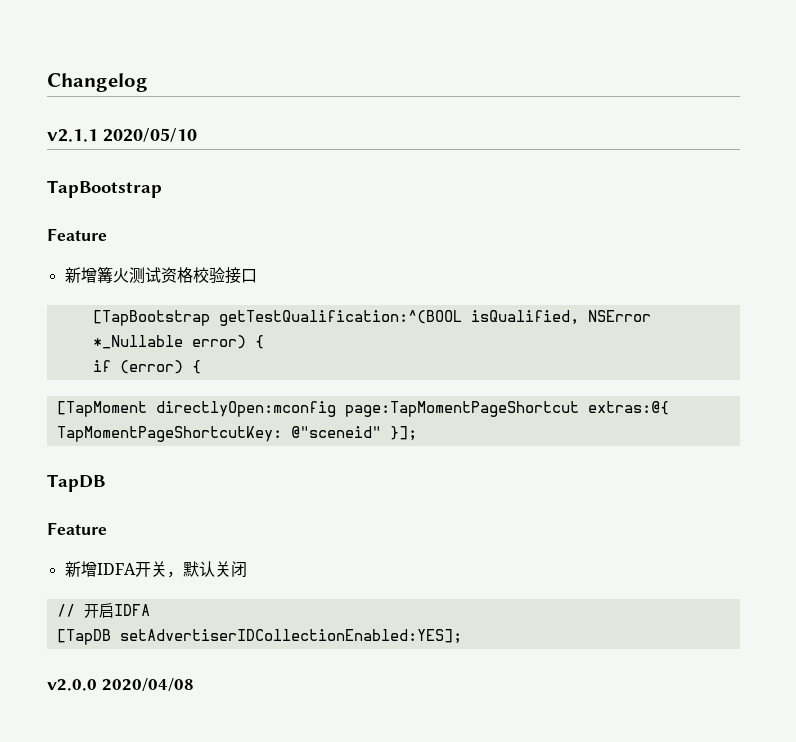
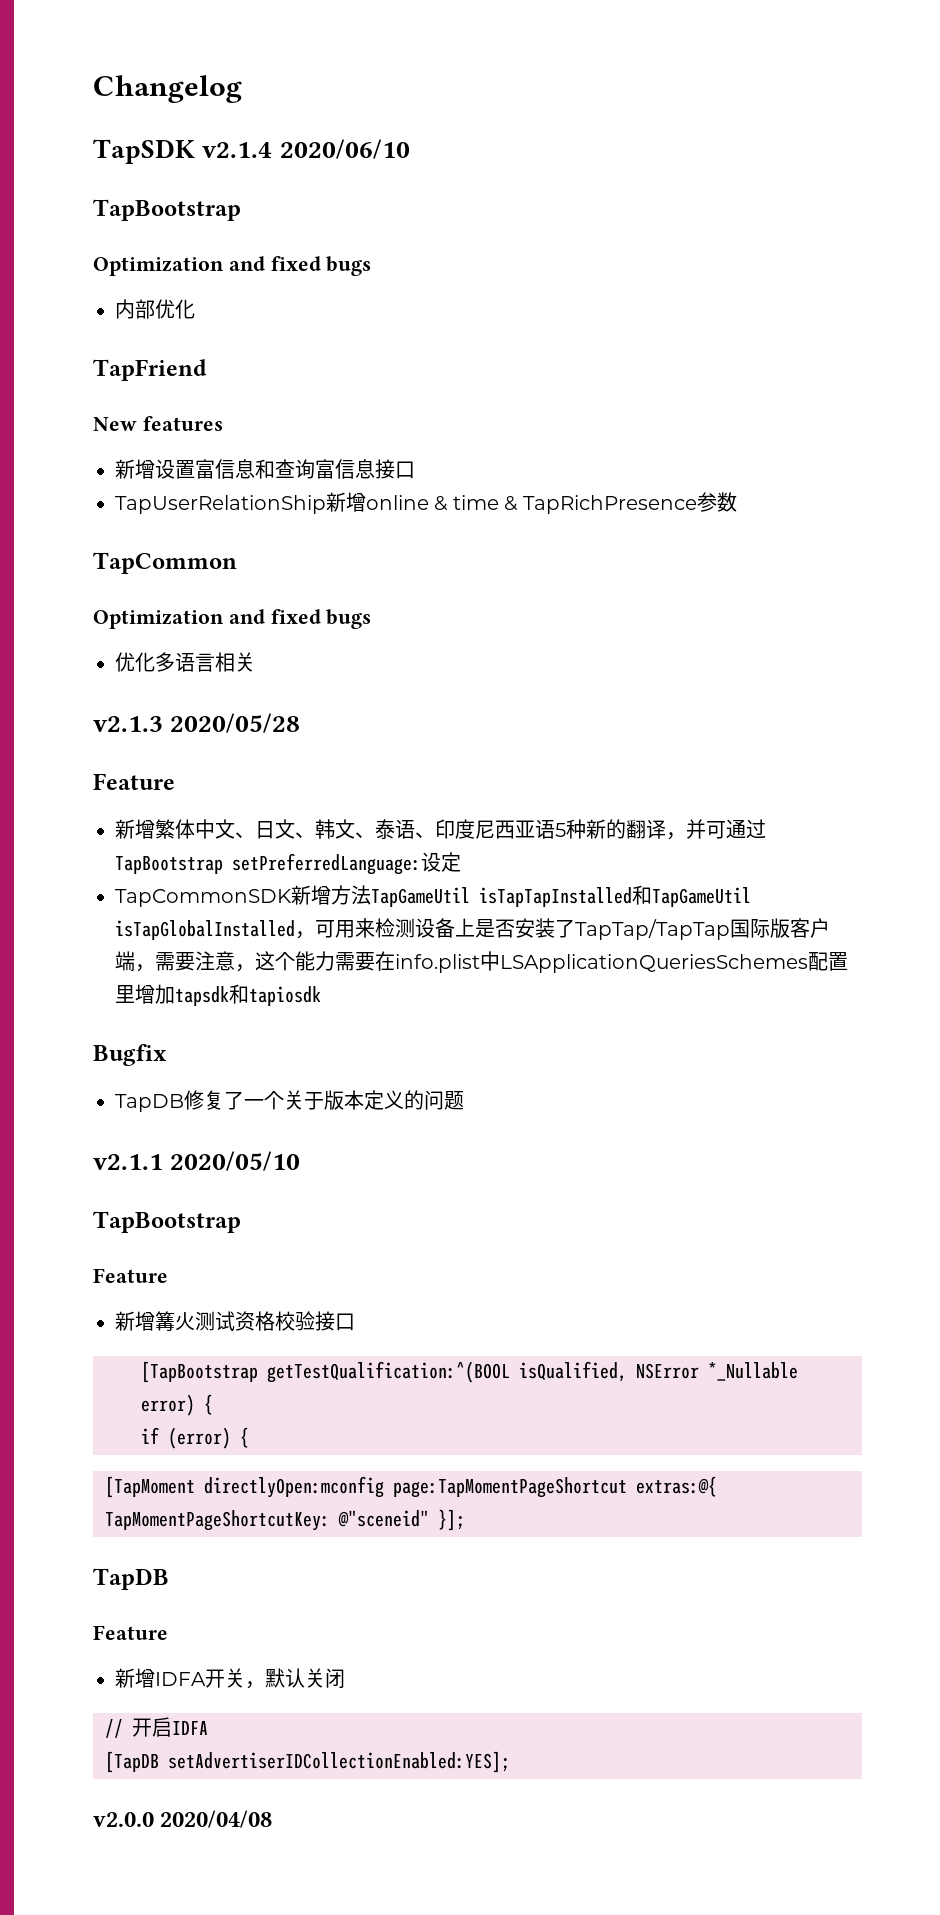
(148, 82) none -> [93,139,410,164] [93,199,241,221] [93,256,372,276] [115,299,195,319] [93,359,207,381] [93,416,223,431] [115,459,415,479] [115,492,737,514] [93,552,237,574] [93,609,372,629] [115,652,255,672] [93,713,301,733] [93,773,175,790] [115,819,766,840] [115,852,461,875] [115,885,751,907] [115,918,830,940] [115,951,848,973] [115,984,321,1006] [93,1044,167,1066] [115,1090,464,1112] // TapSDK v2.1.4 2020/06/10 // TapBootstrap // Optimization and fixed bugs // 内部优化 // TapFriend // New features // 新增设置富信息和查询富信息接口 // TapUserRelationShip新增online & time & TapRichPresence参数 // TapCommon // Optimization and fixed bugs // 优化多语言相关 // v2.1.3 2020/05/28 // Feature // 新增繁体中文、日文、韩文、泰语、印度尼西亚语5种新的翻译，并可通过TapBootstrap setPreferredLanguage:设定 // TapCommonSDK新增方法TapGameUtil isTapTapInstalled和TapGameUtil isTapGlobalInstalled，可用来检测设备上是否安装了TapTap/TapTap国际版客户端，需要注意，这个能力需要在info.plist中LSApplicationQueriesSchemes配置里增加tapsdk和tapiosdk // Bugfix // TapDB修复了一个关于版本定义的问题

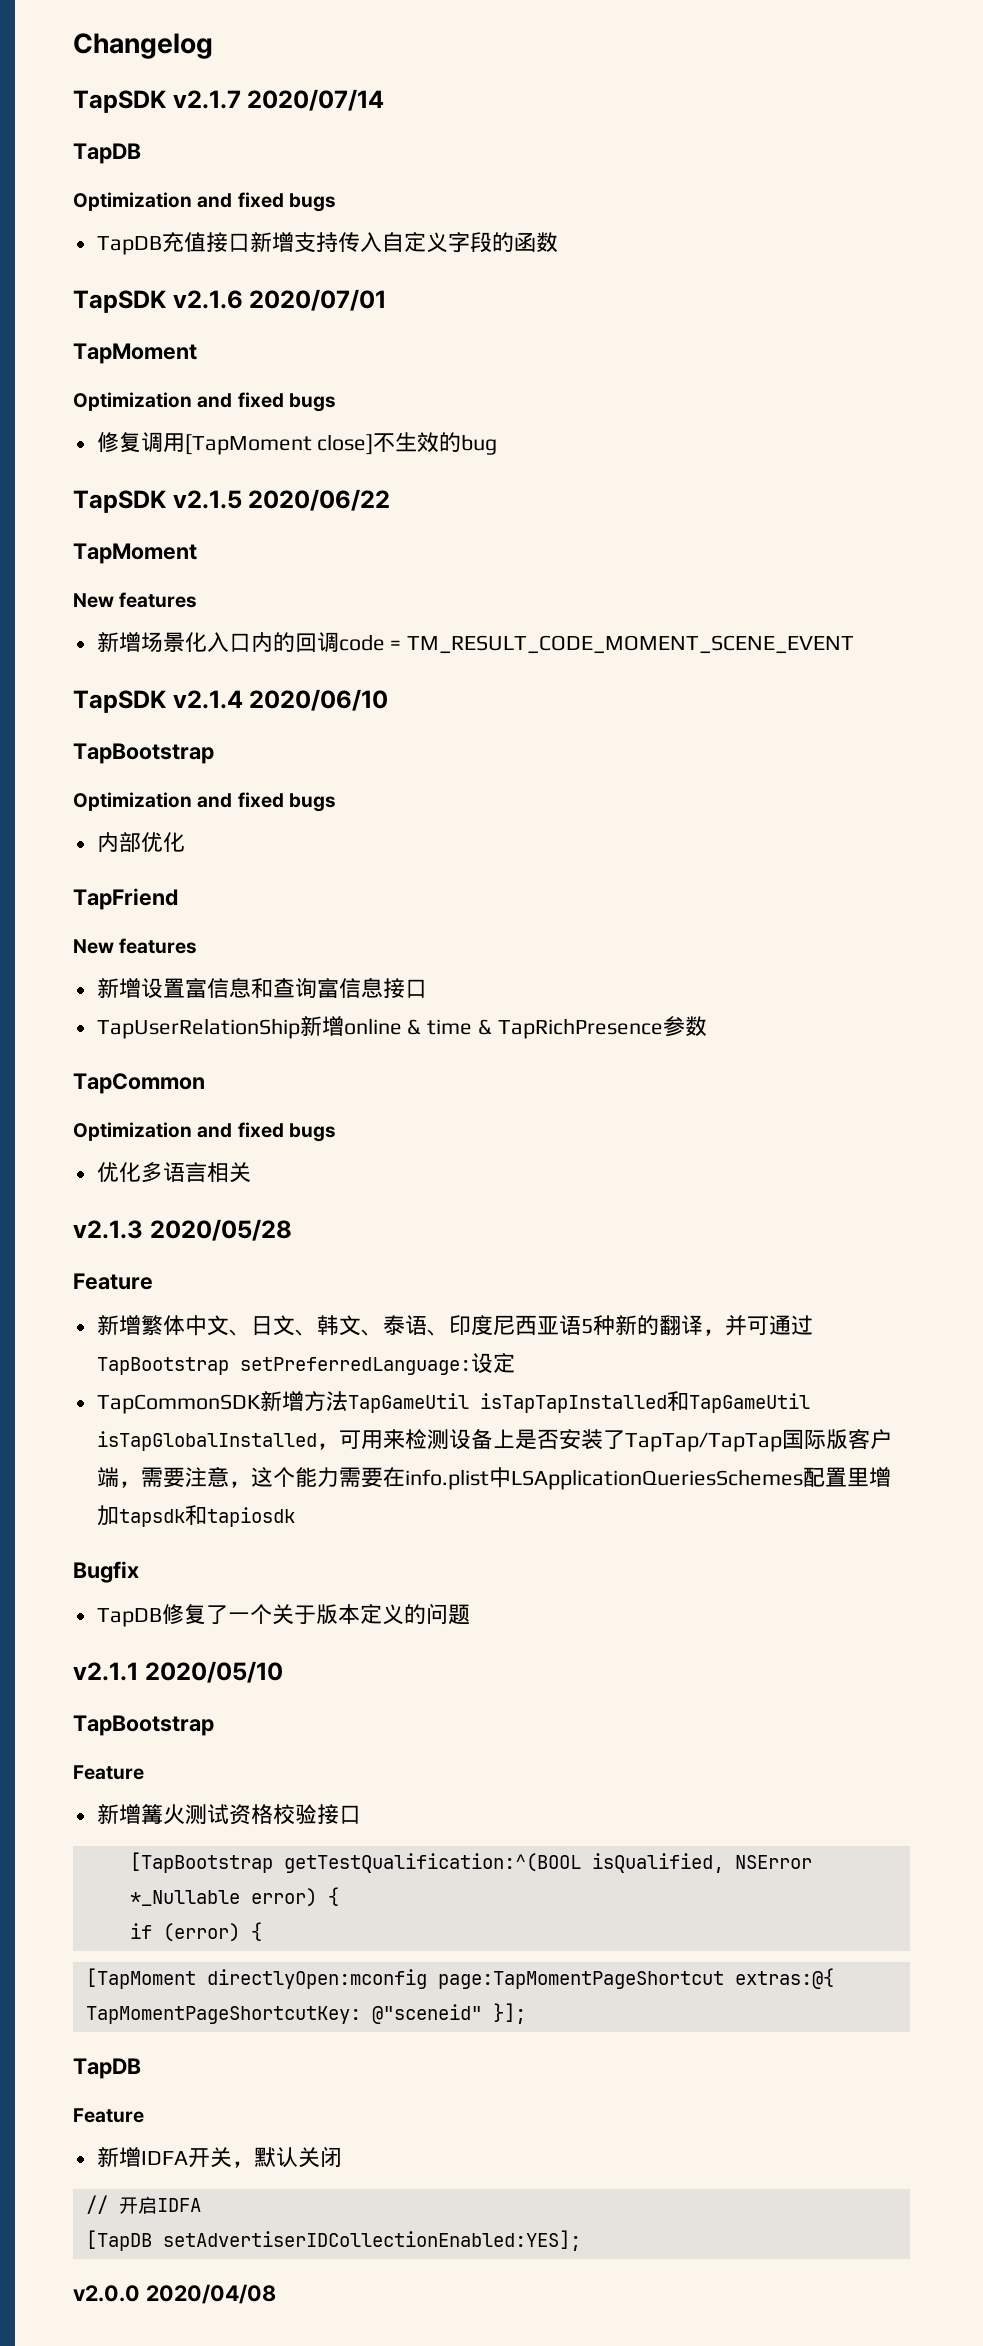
(242, 89) none -> [73,89,385,113] [73,143,141,164] [73,192,336,212] [96,232,558,255] [73,289,387,313] [73,343,197,364] [73,392,336,412] [96,432,498,455] [73,489,391,513] [73,543,197,564] [73,592,198,608] [96,632,855,654] // TapSDK v2.1.7 2020/07/14 // TapDB // Optimization and fixed bugs // TapDB充值接口新增支持传入自定义字段的函数 // TapSDK v2.1.6 2020/07/01 // TapMoment // Optimization and fixed bugs // 修复调用[TapMoment close]不生效的bug // TapSDK v2.1.5 2020/06/22 // TapMoment // New features // 新增场景化入口内的回调code = TM_RESULT_CODE_MOMENT_SCENE_EVENT

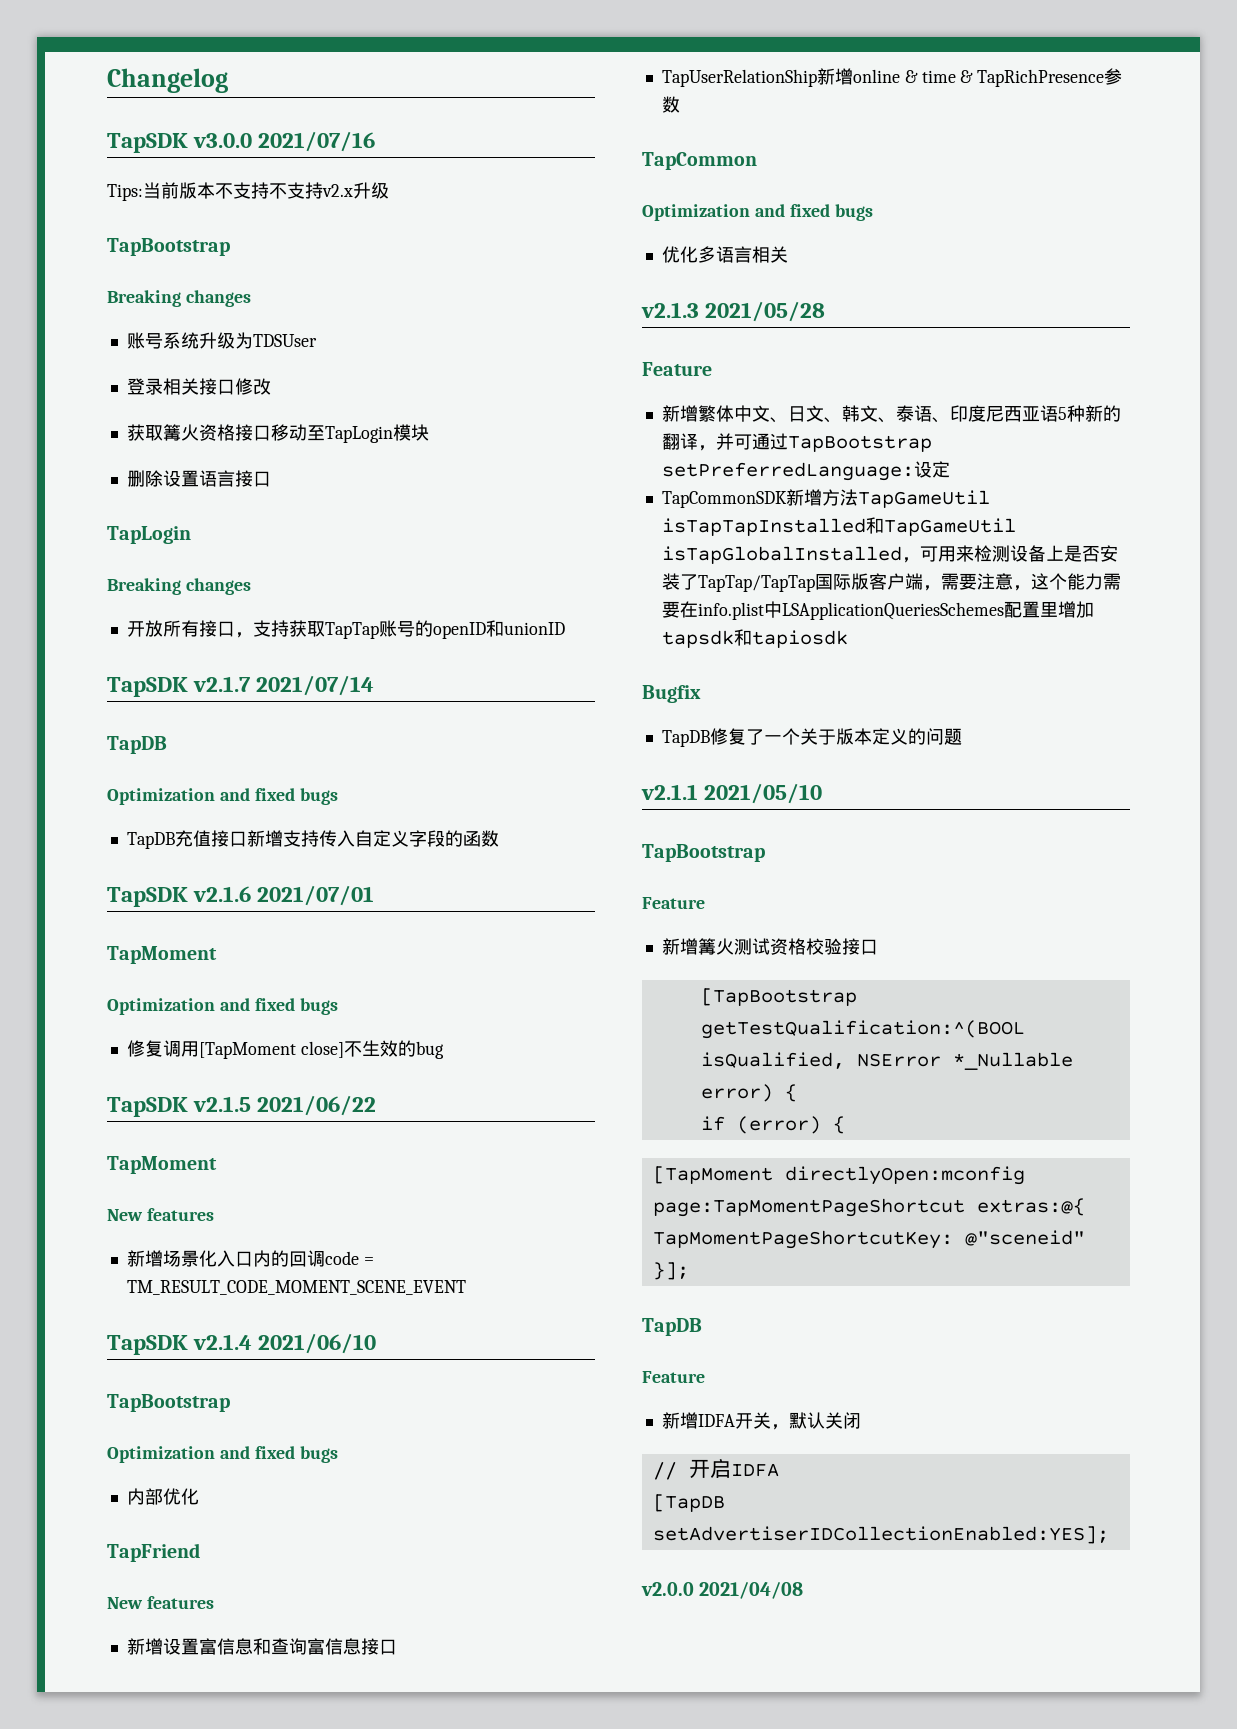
(213, 46) none -> [107,131,376,153] [107,182,389,201] [107,238,230,256] [107,290,251,307] [126,332,317,349] [126,378,271,395] [126,424,429,443] [126,470,271,487] [107,526,191,544] [107,578,251,595] [126,620,565,639] // TapSDK v3.0.0 2021/07/16 // Tips:当前版本不支持不支持v2.x升级 // TapBootstrap // Breaking changes // 账号系统升级为TDSUser // 登录相关接口修改 // 获取篝火资格接口移动至TapLogin模块 // 删除设置语言接口 // TapLogin // Breaking changes // 开放所有接口，支持获取TapTap账号的openID和unionID
[247,89,385,111] 2020/07/14 -> [256,675,375,696] 2021/07/14
[249,289,387,311] 2020/07/01 -> [257,885,375,906] 2021/07/01
[248,489,391,511] 2020/06/22 -> [257,1095,377,1116] 2021/06/22
[249,689,389,711] 2020/06/10 -> [258,1333,377,1354] 2021/06/10
[149,1219,292,1241] 2020/05/28 -> [705,301,826,322] 2021/05/28
[144,1661,283,1683] 2020/05/10 -> [704,783,823,804] 2021/05/10
[145,2284,276,2304] 2020/04/08 -> [699,1582,804,1599] 2021/04/08

